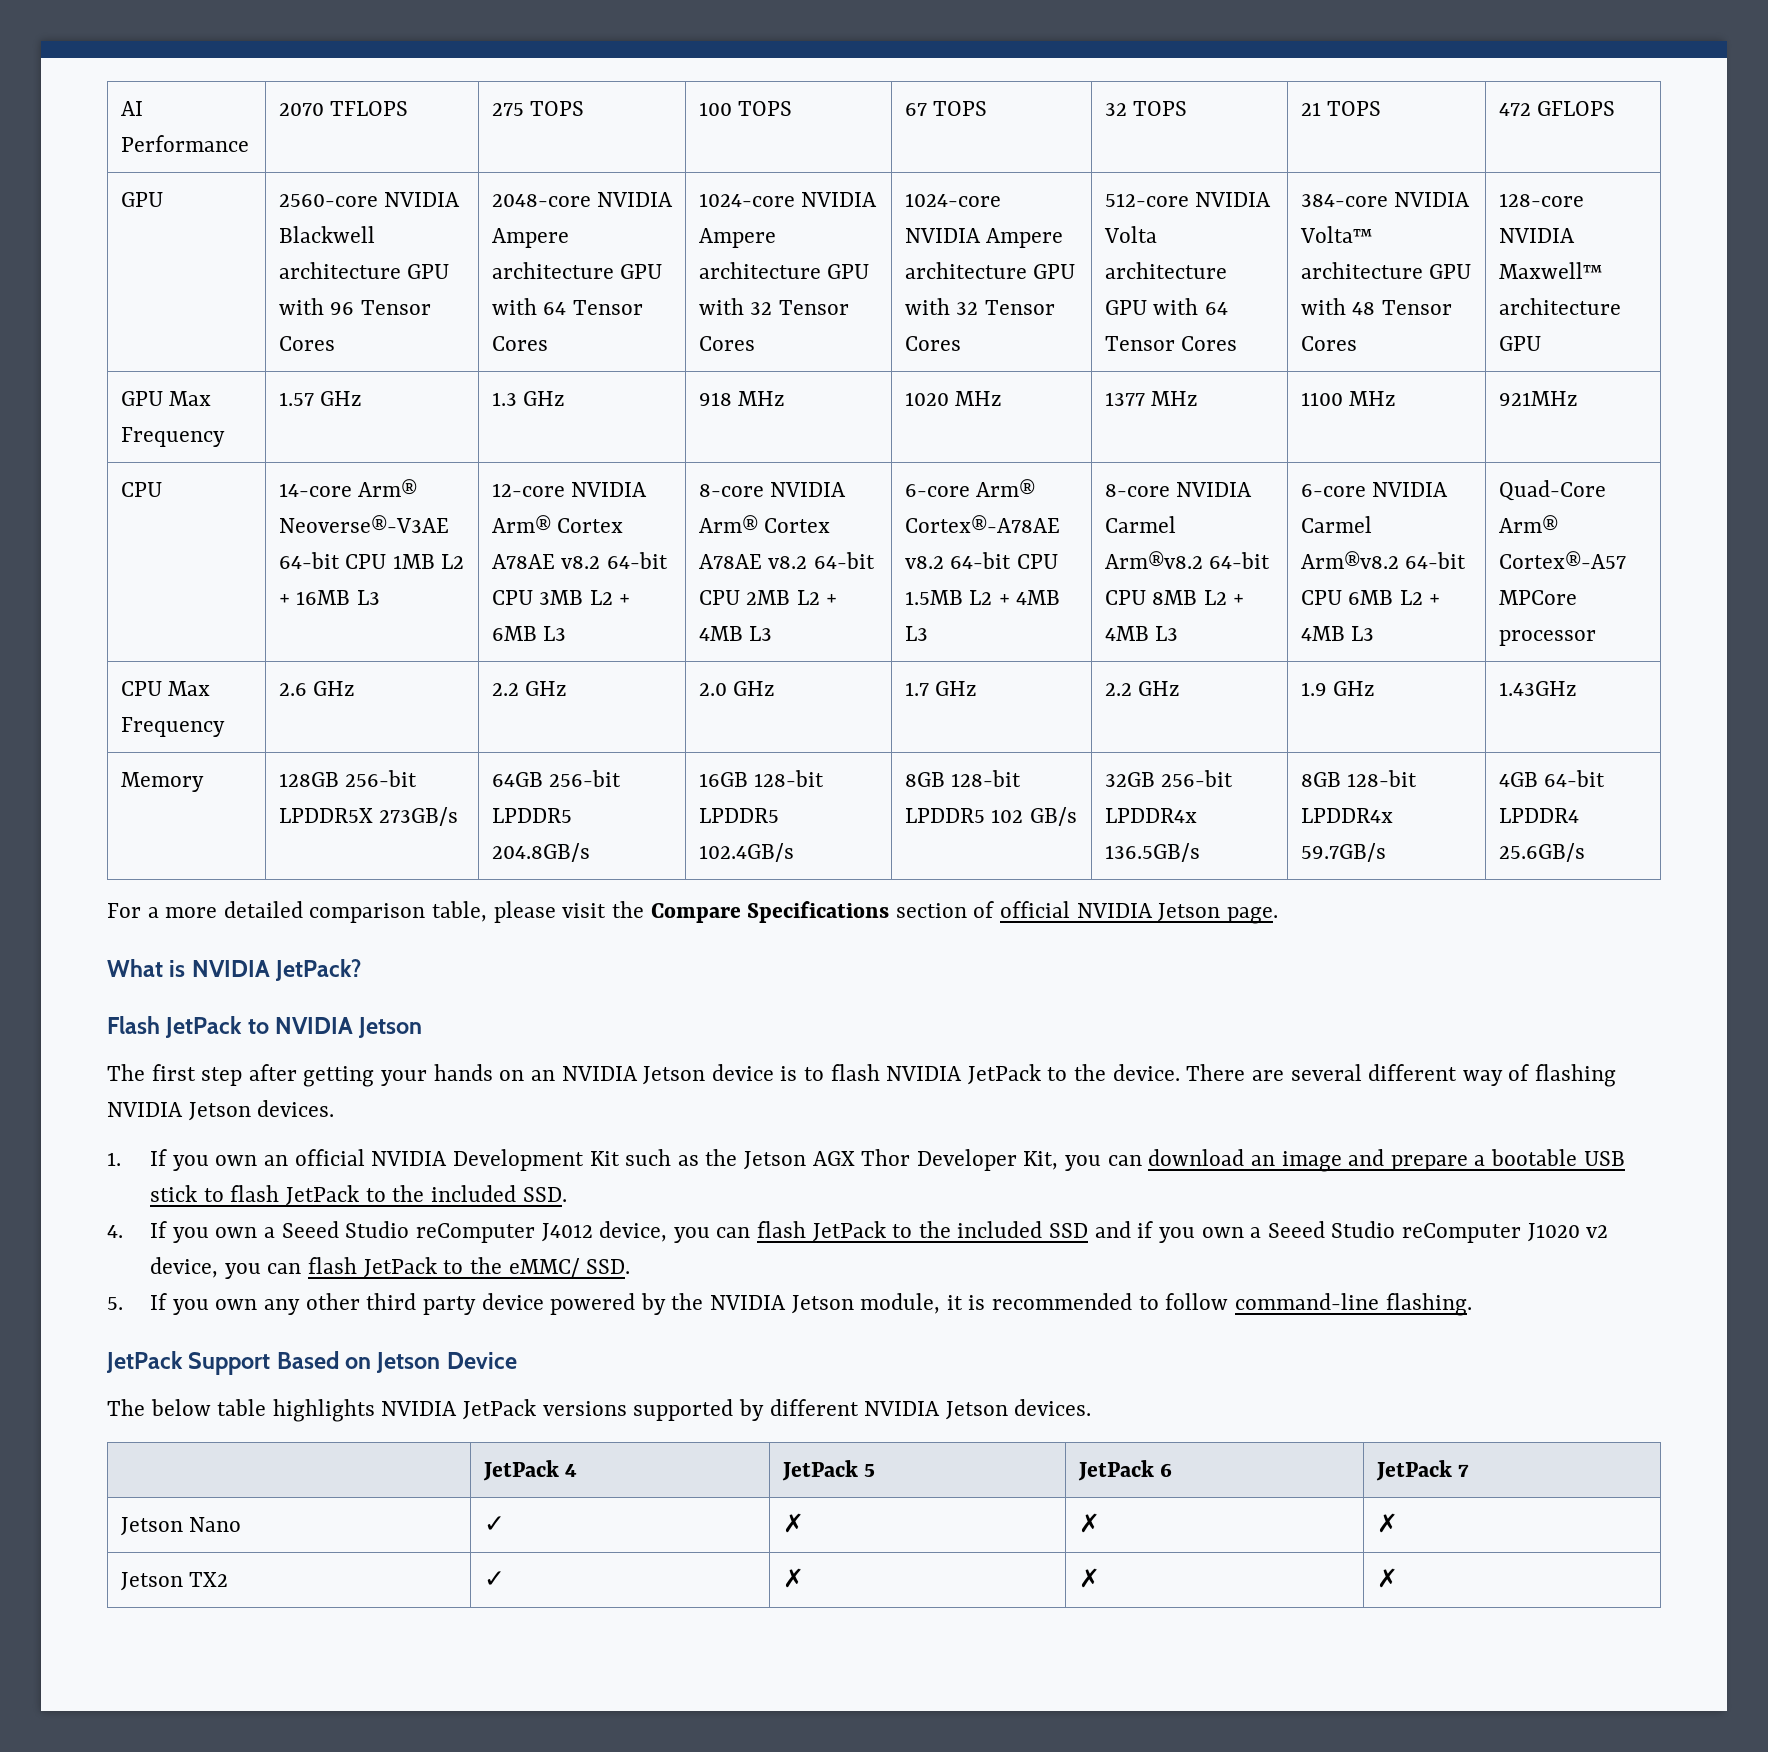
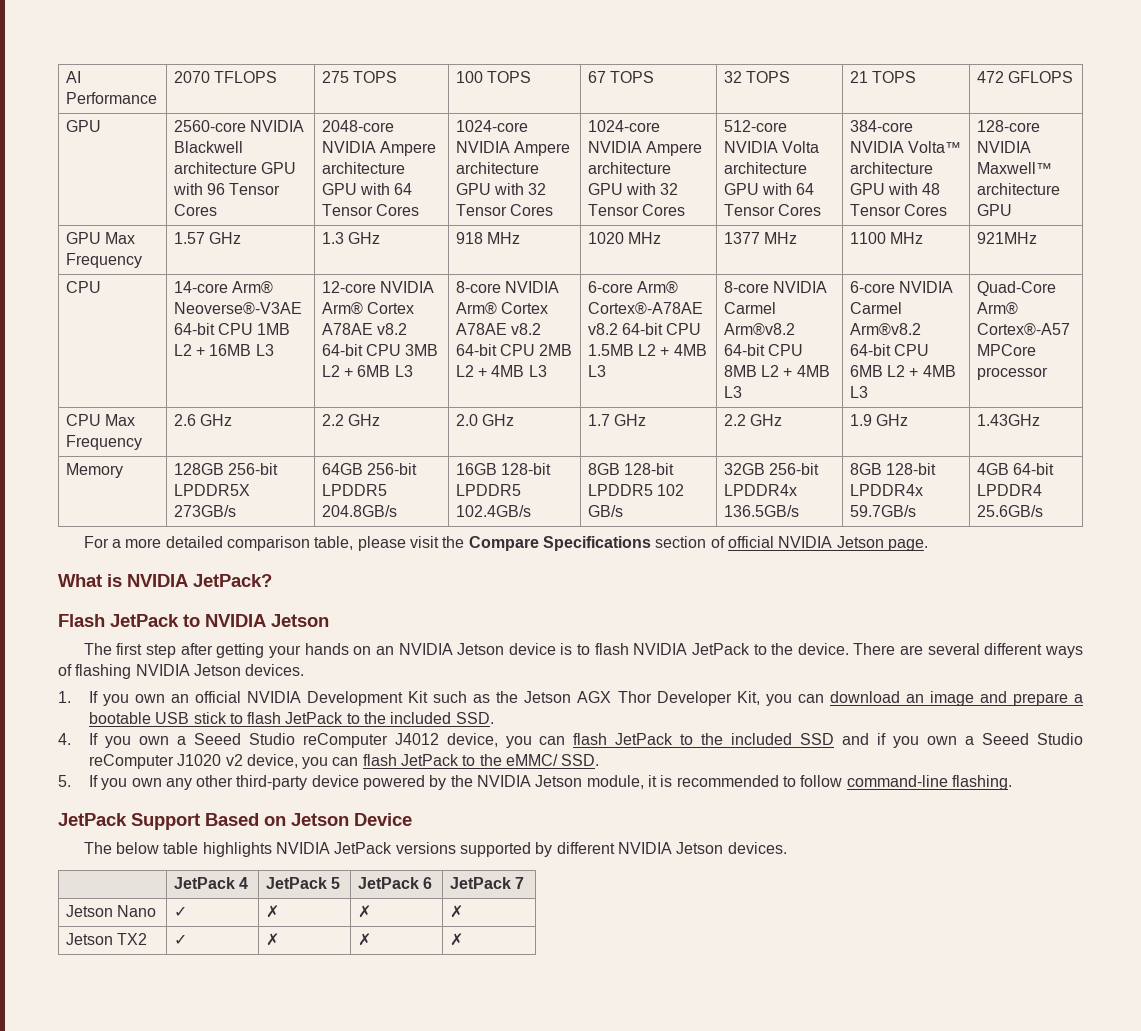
[1462,1070,1503,1086] way -> [1045,646,1084,658] ways
[366,1293,476,1315] third party -> [236,775,308,790] third-party

